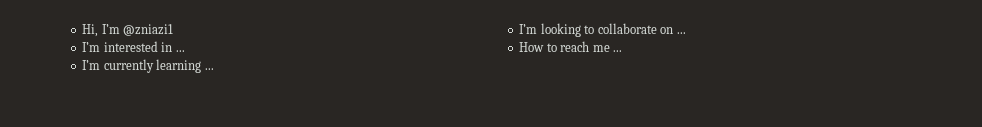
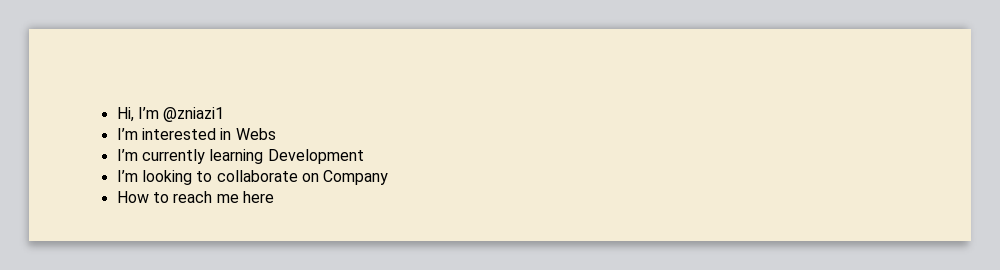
[175,50,185,52] ... -> [235,128,276,140] Webs
[204,68,214,70] ... -> [267,149,364,164] Development
[676,32,686,34] ... -> [323,170,389,185] Company
[613,50,623,52] ... -> [242,191,274,203] here

